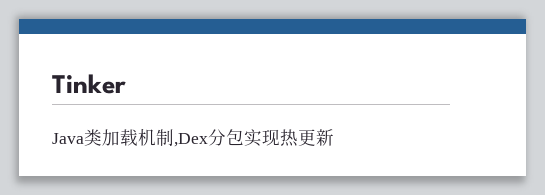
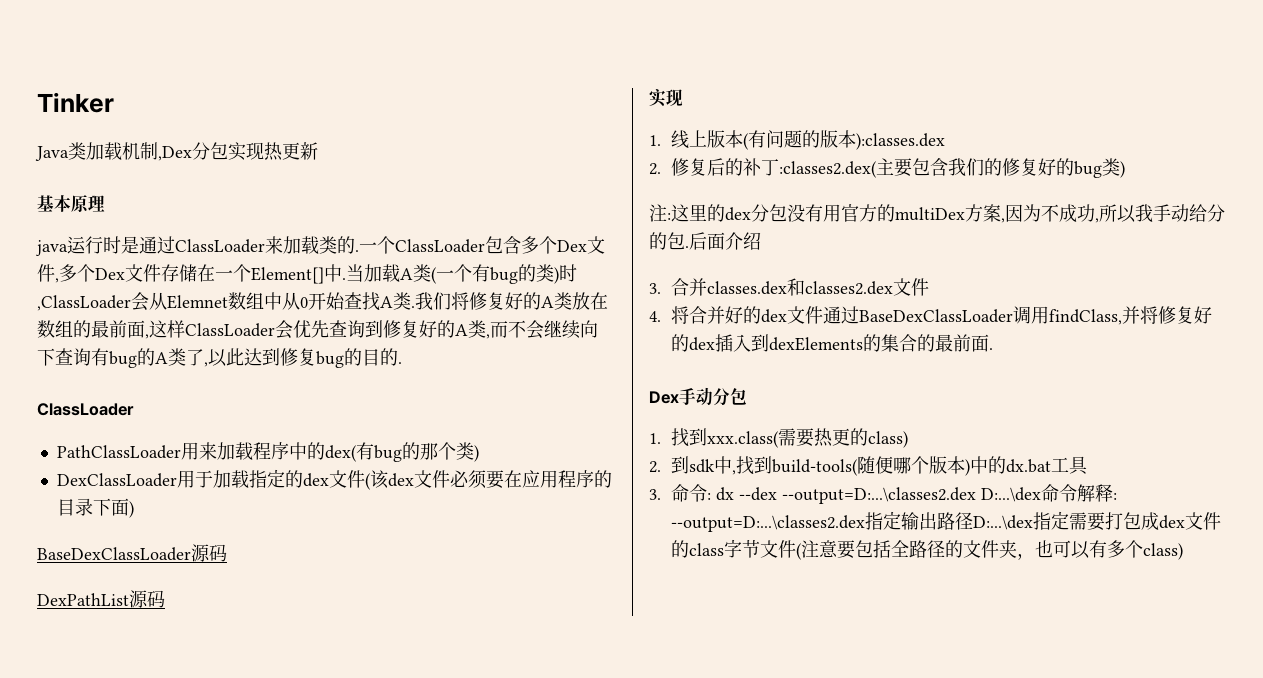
(334, 137) none -> [37,195,105,212] [36,236,605,256] [37,264,577,284] [37,292,608,311] [37,320,598,339] [37,348,402,368] [37,403,134,416] [56,442,479,462] [56,469,612,490] [56,498,134,518] [37,544,227,562] [37,590,165,608] [649,89,683,107] [649,130,946,150] [649,158,1126,178] [649,204,1225,223] [649,232,761,250] [649,278,930,296] [649,306,1213,325] [671,334,994,352] [649,387,747,406] [649,428,909,448] [649,456,1089,476] [649,484,1118,504] [671,511,1222,532] [671,539,1184,560] // 基本原理 // java运行时是通过ClassLoader来加载类的.一个ClassLoader包含多个Dex文件,多个Dex文件存储在一个Element[]中.当加载A类(一个有bug的类)时,ClassLoader会从Elemnet数组中从0开始查找A类.我们将修复好的A类放在数组的最前面,这样ClassLoader会优先查询到修复好的A类,而不会继续向下查询有bug的A类了,以此达到修复bug的目的. // ClassLoader // PathClassLoader用来加载程序中的dex(有bug的那个类) // DexClassLoader用于加载指定的dex文件(该dex文件必须要在应用程序的目录下面) // BaseDexClassLoader源码 // DexPathList源码 // 实现 // 1.线上版本(有问题的版本):classes.dex // 2.修复后的补丁:classes2.dex(主要包含我们的修复好的bug类) // 注:这里的dex分包没有用官方的multiDex方案,因为不成功,所以我手动给分的包.后面介绍 // 3.合并classes.dex和classes2.dex文件 // 4.将合并好的dex文件通过BaseDexClassLoader调用findClass,并将修复好的dex插入到dexElements的集合的最前面. // Dex手动分包 // 1.找到xxx.class(需要热更的class) // 2.到sdk中,找到build-tools(随便哪个版本)中的dx.bat工具 // 3.命令: dx --dex --output=D:...\classes2.dex D:...\dex命令解释: --output=D:...\classes2.dex指定输出路径D:...\dex指定需要打包成dex文件的class字节文件(注意要包括全路径的文件夹，也可以有多个class)

